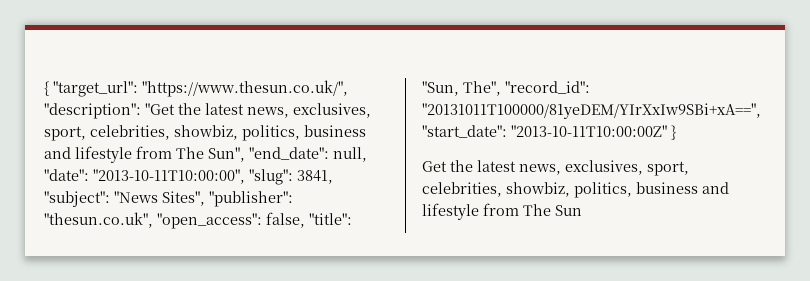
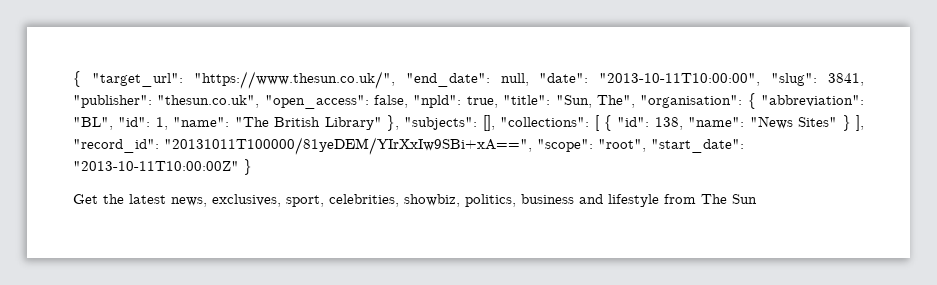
[44,103,371,119] [44,125,366,141] [44,146,245,163] "description": "Get the latest news, exclusives, sport, celebrities, showbiz, politics, business and lifestyle from The Sun", -> (395, 80) none
[44,191,205,207] "subject": "News Sites", -> (864, 79) none
(305, 220) none -> [413,95,498,108] "npld": true,
[505,81,590,94] [422,103,761,119] "record_id": "20131011T100000/81yeDEM/YIrXxIw9SBi+xA==", -> [640,93,865,109] [73,115,865,131] [73,137,646,155] "organisation": { "abbreviation": "BL", "id": 1, "name": "The British Library" }, "subjects": [], "collections": [ { "id": 138, "name": "News Sites" } ], "record_id": "20131011T100000/81yeDEM/YIrXxIw9SBi+xA==", "scope": "root",

